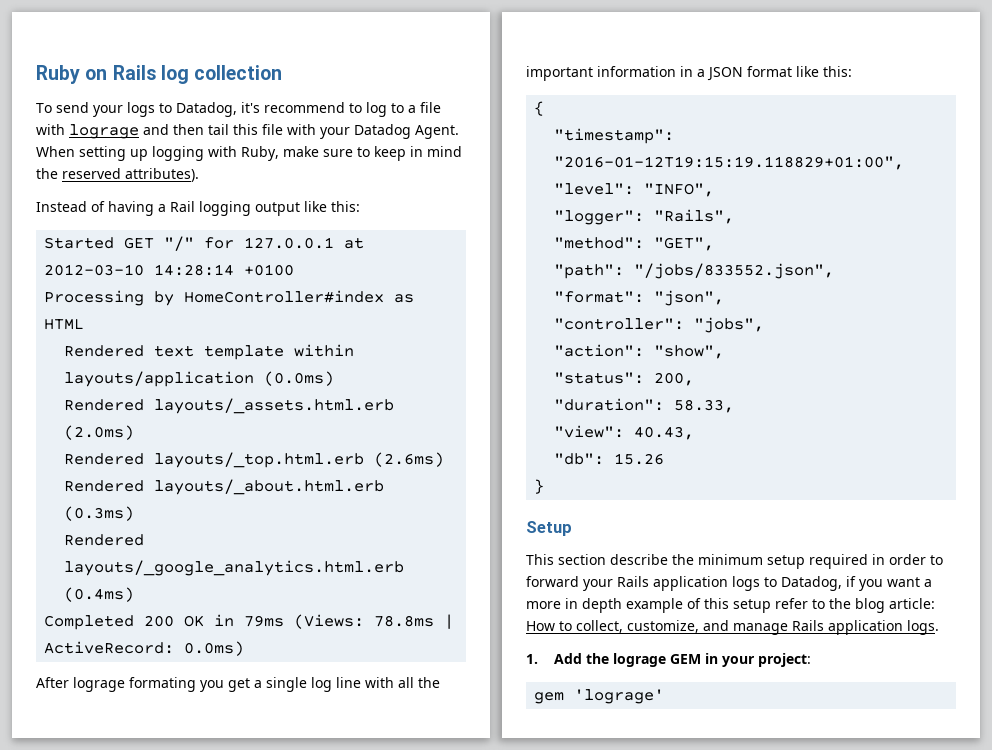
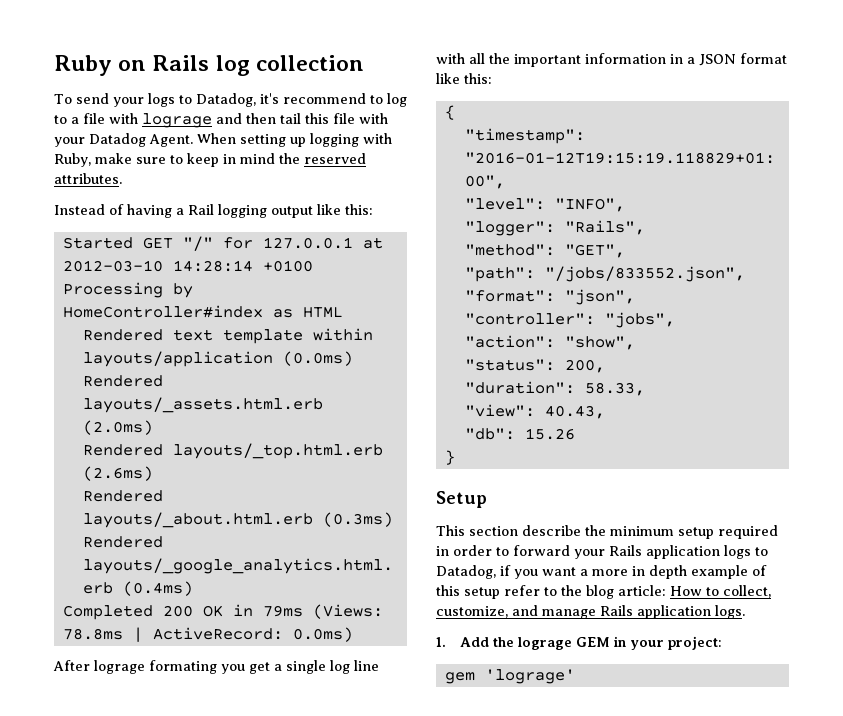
[125,168,199,182] attributes). -> [54,173,122,184] attributes.

